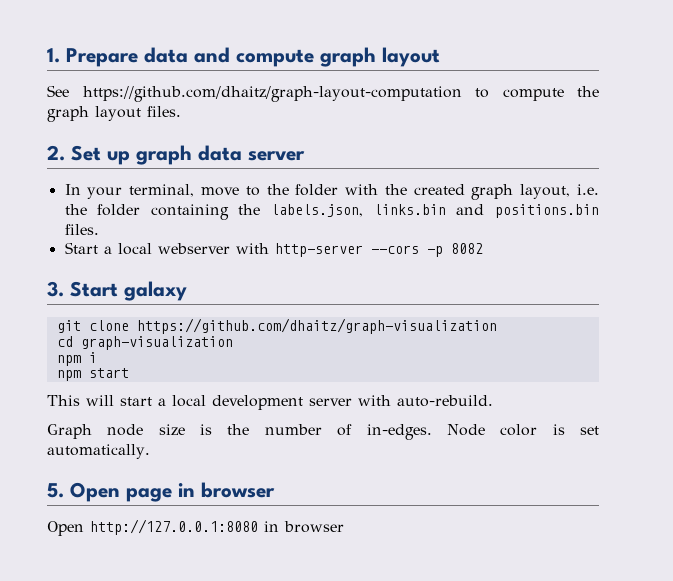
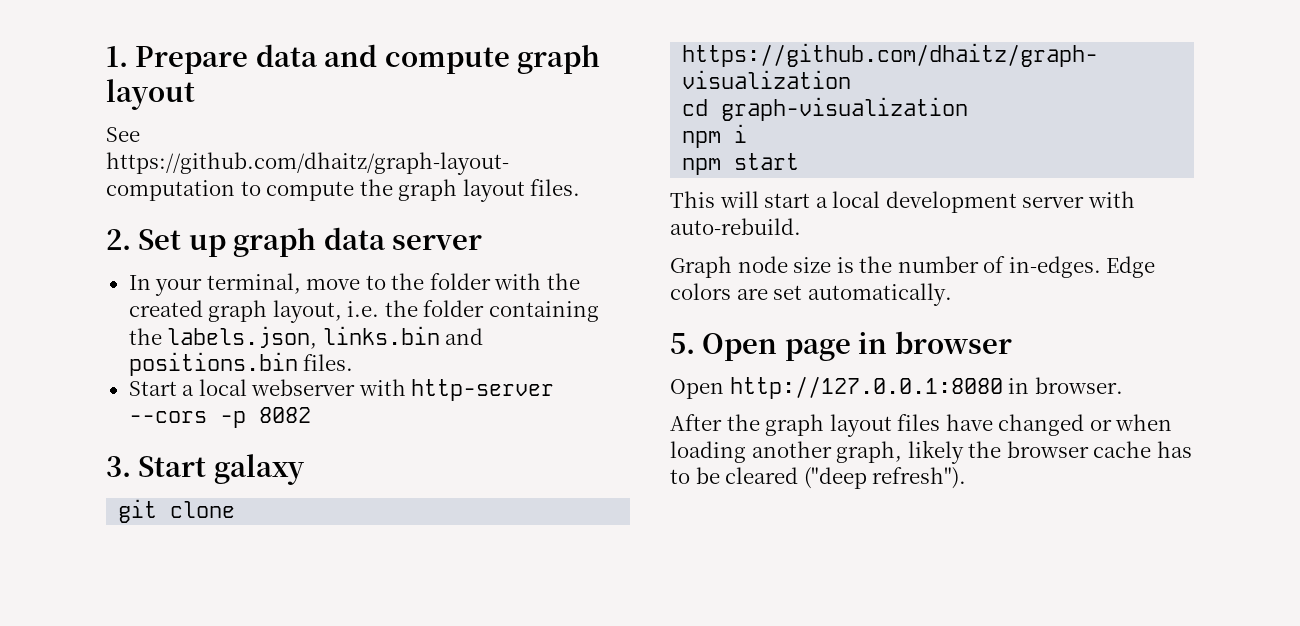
[446,424,565,436] Node color is -> [1106,256,1156,278] [670,283,768,300] Edge colors are
[284,521,344,533] browser -> [1034,377,1123,394] [670,414,1173,437] [670,440,1192,464] [670,467,967,489] browser. // After the graph layout files have changed or when loading another graph, likely the browser cache has to be cleared ("deep refresh").

